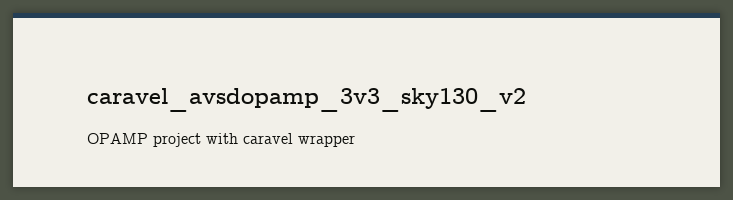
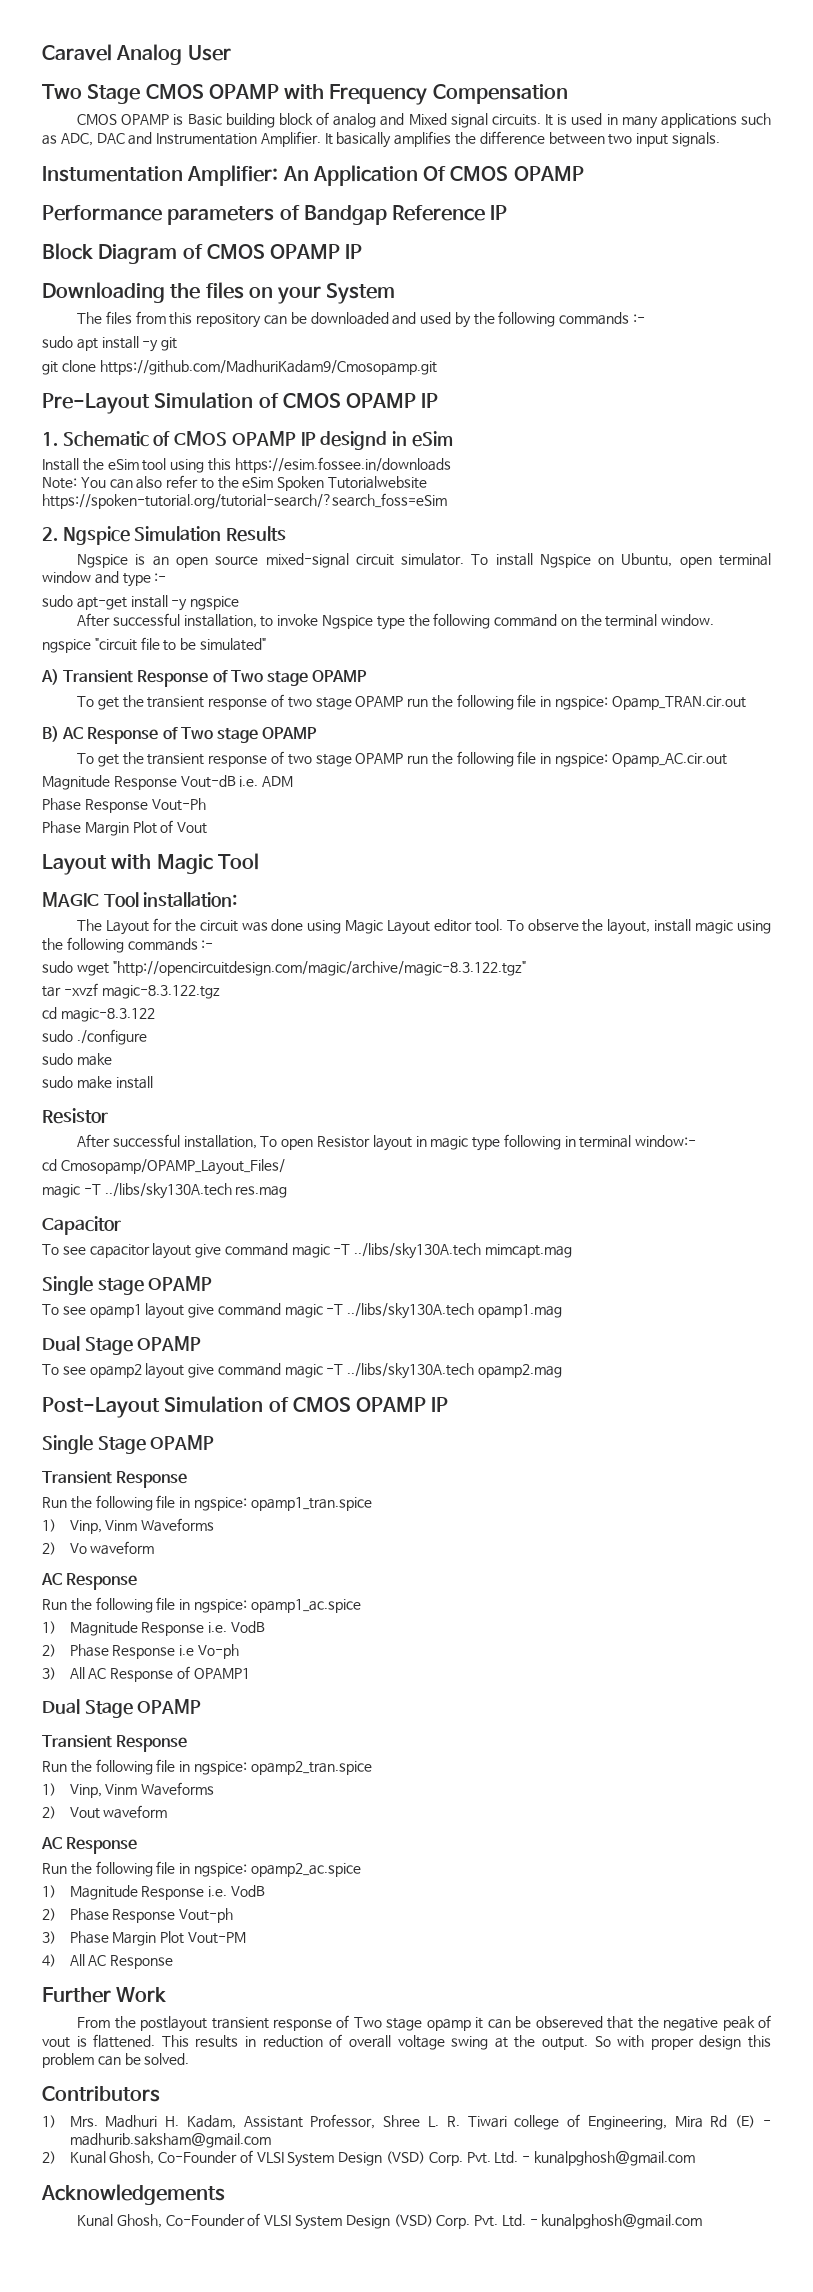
[87,88,526,112] [87,133,355,147] caravel_avsdopamp_3v3_sky130_v2 // OPAMP project with caravel wrapper -> [42,44,231,65] [42,84,568,105] [77,112,771,129] [42,131,720,148] [42,165,584,186] [42,205,508,225] [42,243,363,264] [42,282,396,304] [77,311,646,328] [42,336,178,352] [42,360,437,375] [42,392,439,414] [42,431,453,450] [42,457,451,473] [42,475,428,491] [42,493,447,509] [42,526,287,545] [77,553,771,568] [42,571,167,587] [42,595,240,611] [77,613,715,630] [42,637,266,653] [41,669,368,687] [77,694,746,710] [42,726,318,744] [77,751,727,767] [42,775,294,790] [42,798,206,813] [42,820,208,836] [42,853,259,875] [42,892,238,907] [77,918,772,935] [42,937,214,953] [42,961,526,976] [42,983,220,999] [42,1007,155,1022] [42,1029,147,1045] [42,1053,112,1066] [42,1076,153,1089] [42,1108,108,1124] [77,1134,697,1151] [42,1159,285,1175] [42,1183,288,1199] [42,1216,121,1235] [42,1243,573,1259] [42,1276,213,1295] [42,1303,563,1319] [42,1336,202,1355] [42,1363,563,1379] [42,1396,449,1418] [42,1435,215,1454] [42,1471,188,1488] [42,1495,372,1511] [42,1518,215,1534] [42,1541,155,1555] [41,1573,138,1590] [42,1597,361,1613] [42,1621,265,1636] [42,1644,239,1659] [42,1666,250,1682] [42,1699,202,1718] [42,1735,188,1752] [42,1759,372,1775] [42,1782,215,1798] [42,1805,168,1819] [41,1837,138,1854] [42,1861,361,1877] [42,1885,265,1900] [42,1908,234,1923] [42,1931,246,1946] [42,1954,174,1969] [42,1987,167,2003] [77,2015,771,2032] [42,2034,771,2050] [42,2053,190,2068] [42,2086,160,2102] [42,2114,772,2130] [69,2133,271,2148] [42,2150,695,2167] [41,2184,225,2205] [77,2213,703,2230] Caravel Analog User // Two Stage CMOS OPAMP with Frequency Compensation // CMOS OPAMP is Basic building block of analog and Mixed signal circuits. It is used in many applications such as ADC, DAC and Instrumentation Amplifier. It basically amplifies the difference between two input signals. // Instumentation Amplifier: An Application Of CMOS OPAMP // Performance parameters of Bandgap Reference IP // Block Diagram of CMOS OPAMP IP // Downloading the files on your System // The files from this repository can be downloaded and used by the following commands :- // sudo apt install -y git // git clone https://github.com/MadhuriKadam9/Cmosopamp.git // Pre-Layout Simulation of CMOS OPAMP IP // 1. Schematic of CMOS OPAMP IP designd in eSim // Install the eSim tool using this https://esim.fossee.in/downloads // Note: You can also refer to the eSim Spoken Tutorialwebsite https://spoken-tutorial.org/tutorial-search/?search_foss=eSim // 2. Ngspice Simulation Results // Ngspice is an open source mixed-signal circuit simulator. To install Ngspice on Ubuntu, open terminal window and type :- // sudo apt-get install -y ngspice // After successful installation, to invoke Ngspice type the following command on the terminal window. // ngspice "circuit file to be simulated" // A) Transient Response of Two stage OPAMP // To get the transient response of two stage OPAMP run the following file in ngspice: Opamp_TRAN.cir.out // B) AC Response of Two stage OPAMP // To get the transient response of two stage OPAMP run the following file in ngspice: Opamp_AC.cir.out // Magnitude Response Vout-dB i.e. ADM // Phase Response Vout-Ph // Phase Margin Plot of Vout // Layout with Magic Tool // MAGIC Tool installation: // The Layout for the circuit was done using Magic Layout editor tool. To observe the layout, install magic using the following commands :- // sudo wget "http://opencircuitdesign.com/magic/archive/magic-8.3.122.tgz" // tar -xvzf magic-8.3.122.tgz // cd magic-8.3.122 // sudo ./configure // sudo make // sudo make install // Resistor // After successful installation, To open Resistor layout in magic type following in terminal window:- // cd Cmosopamp/OPAMP_Layout_Files/ // magic -T ../libs/sky130A.tech res.mag // Capacitor // To see capacitor layout give command magic -T ../libs/sky130A.tech mimcapt.mag // Single stage OPAMP // To see opamp1 layout give command magic -T ../libs/sky130A.tech opamp1.mag // Dual Stage OPAMP // To see opamp2 layout give command magic -T ../libs/sky130A.tech opamp2.mag // Post-Layout Simulation of CMOS OPAMP IP // Single Stage OPAMP // Transient Response // Run the following file in ngspice: opamp1_tran.spice // 1) Vinp, Vinm Waveforms // 2) Vo waveform // AC Response // Run the following file in ngspice: opamp1_ac.spice // 1) Magnitude Response i.e. VodB // 2) Phase Response i.e Vo-ph // 3) All AC Response of OPAMP1 // Dual Stage OPAMP // Transient Response // Run the following file in ngspice: opamp2_tran.spice // 1) Vinp, Vinm Waveforms // 2) Vout waveform // AC Response // Run the following file in ngspice: opamp2_ac.spice // 1) Magnitude Response i.e. VodB // 2) Phase Response Vout-ph // 3) Phase Margin Plot Vout-PM // 4) All AC Response // Further Work // From the postlayout transient response of Two stage opamp it can be obsereved that the negative peak of vout is flattened. This results in reduction of overall voltage swing at the output. So with proper design this problem can be solved. // Contributors // 1) Mrs. Madhuri H. Kadam, Assistant Professor, Shree L. R. Tiwari college of Engineering, Mira Rd (E) - madhurib.saksham@gmail.com // 2) Kunal Ghosh, Co-Founder of VLSI System Design (VSD) Corp. Pvt. Ltd. - kunalpghosh@gmail.com // Acknowledgements // Kunal Ghosh, Co-Founder of VLSI System Design (VSD) Corp. Pvt. Ltd. - kunalpghosh@gmail.com

